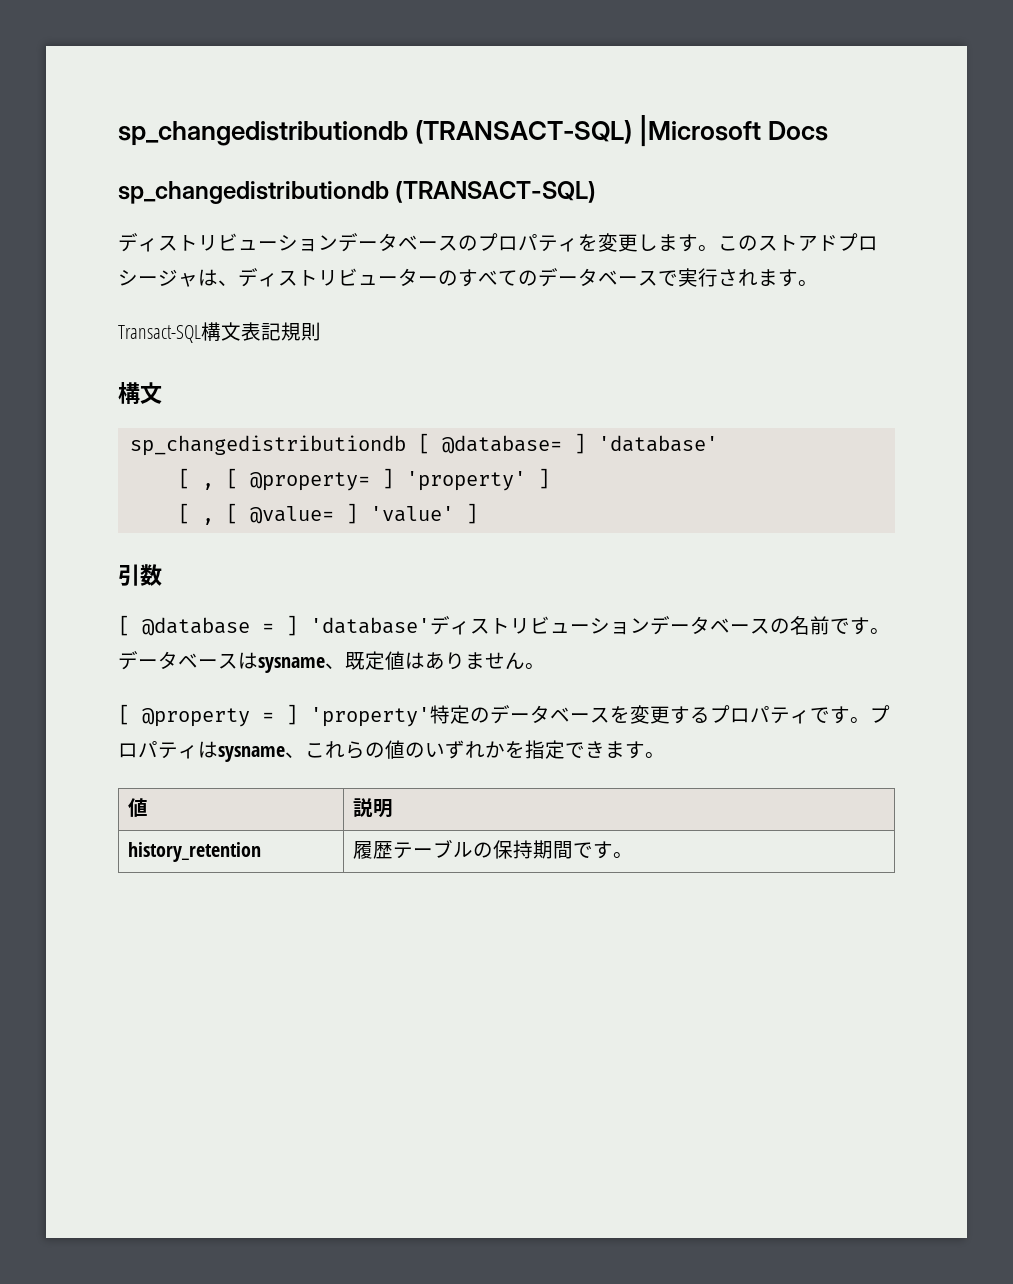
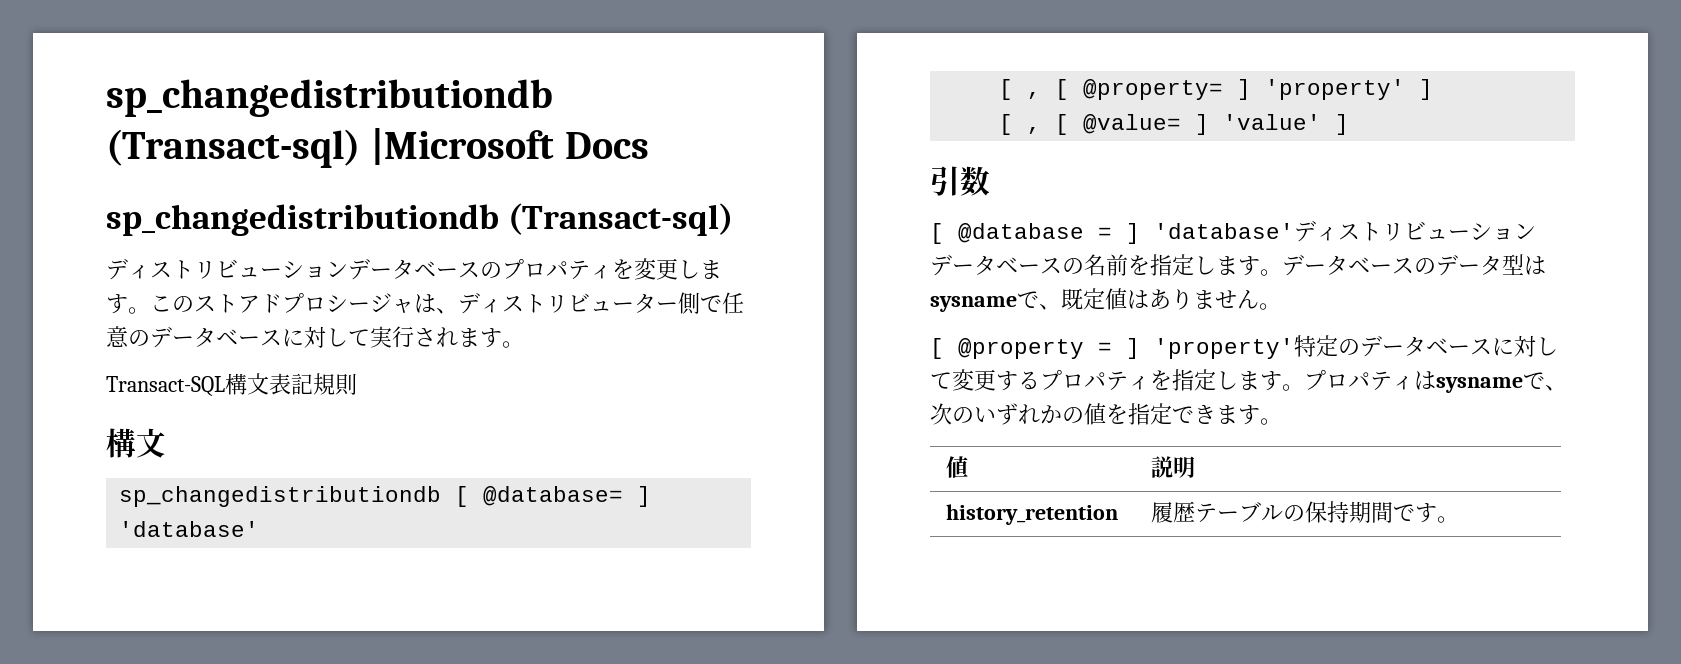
[118,120,633,146] sp_changedistributiondb (TRANSACT-SQL) -> [106,79,553,117] [106,129,360,168] sp_changedistributiondb (Transact-sql)
[395,181,597,203] (TRANSACT-SQL) -> [508,203,734,236] (Transact-sql)
[438,268,678,287] のすべてのデータベースで -> [678,292,744,315] [106,326,370,348] 側で任意のデータベースに対して
[830,618,850,634] で -> [1128,254,1238,276] を指定しま
[238,652,325,673] はsysname -> [1414,254,1546,276] [930,291,1039,312] のデータ型はsysnameで
[610,706,630,723] を -> [1492,335,1558,357] [930,372,952,389] に対して
[810,707,830,723] で -> [1150,369,1260,391] を指定しま
[285,740,405,759] 、これらの値 -> [1523,372,1567,391] [930,403,952,425] で、次
(505, 749) none -> [1062,403,1106,425] の値

